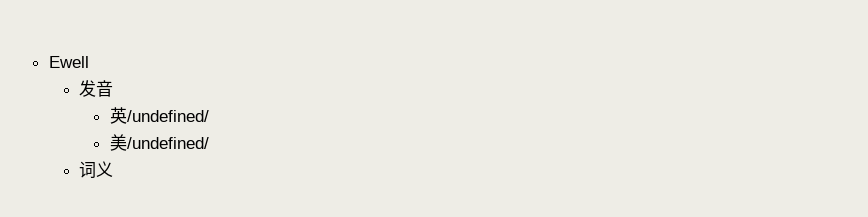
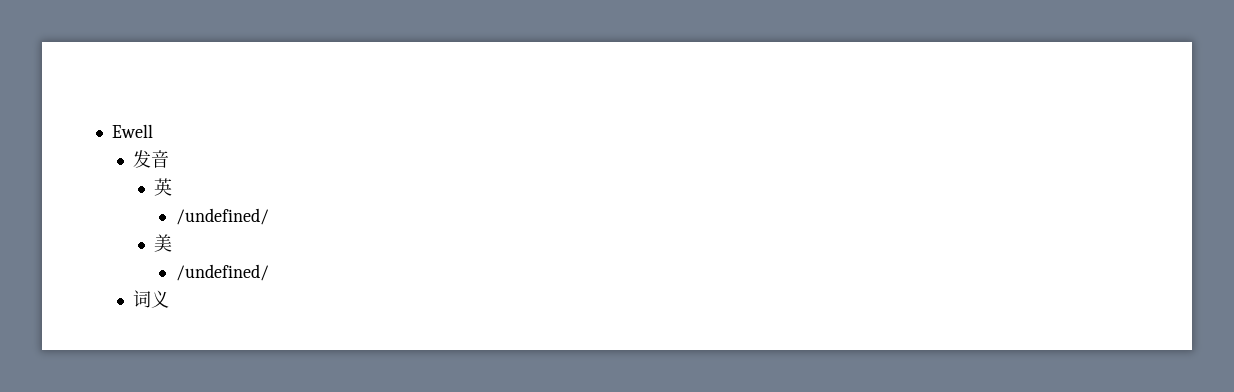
(127, 115) none -> (173, 187) //
(127, 142) none -> (173, 243) //

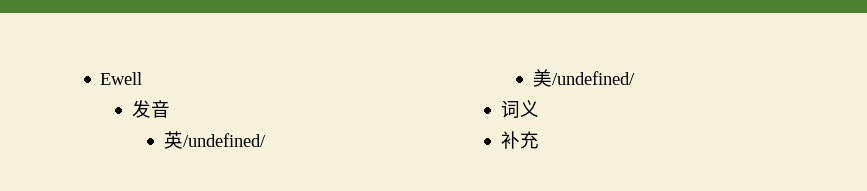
(173, 187) // -> (183, 140) none
(173, 243) // -> (552, 78) none
(170, 299) none -> [501,131,540,149] // 补充

